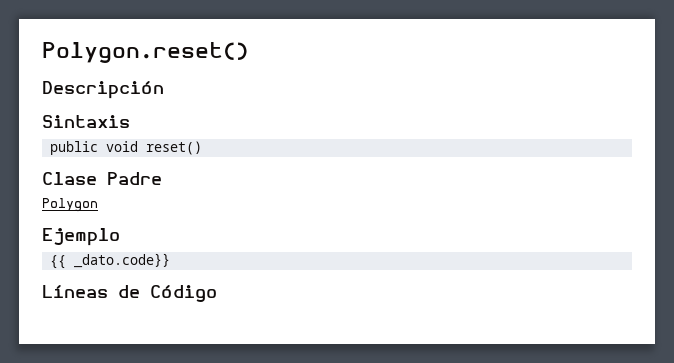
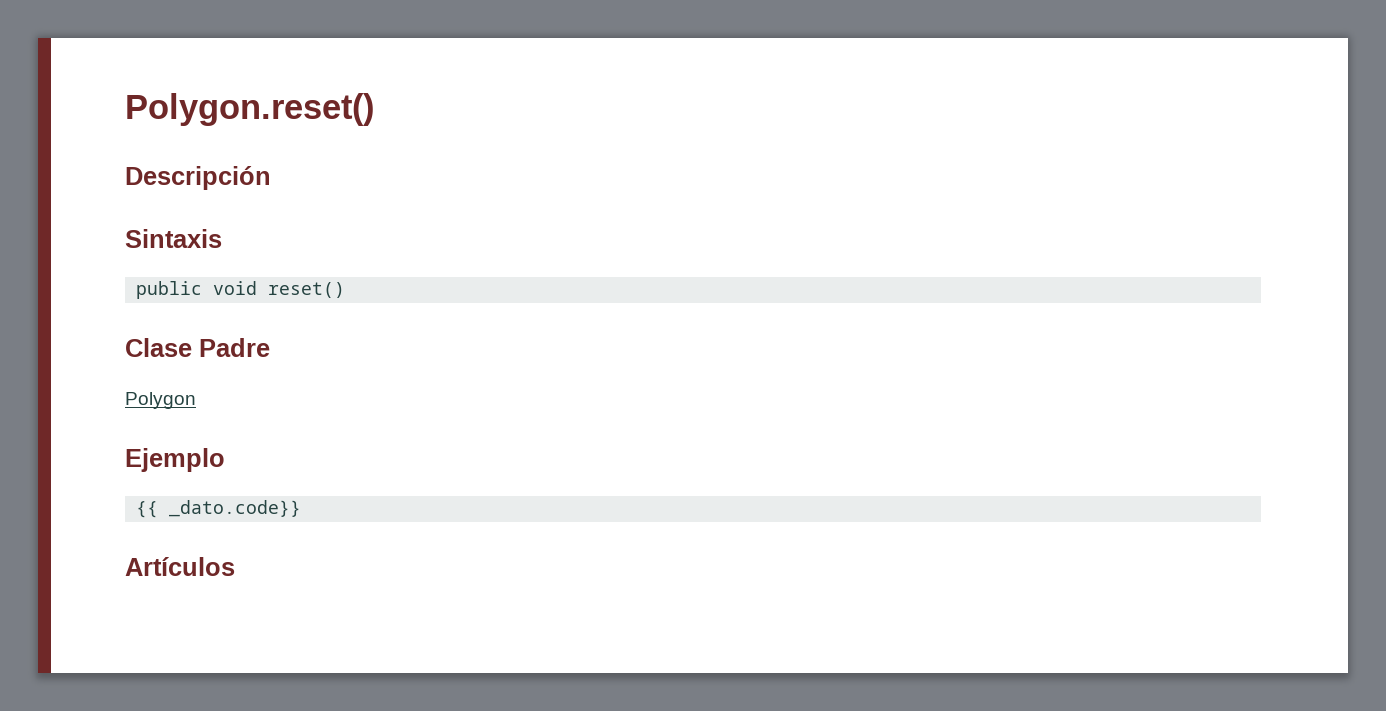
[42,285,217,302] Líneas de Código -> [125,557,235,576] Artículos

